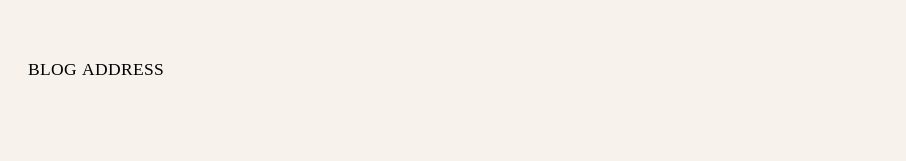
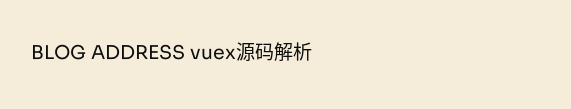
(164, 69) none -> [190,42,313,62] vuex源码解析

